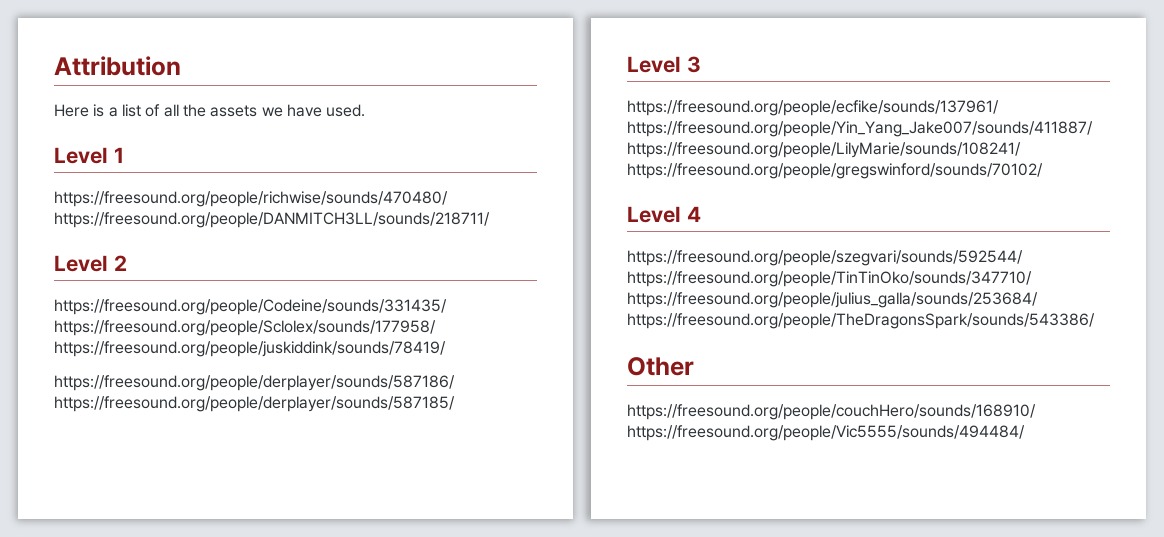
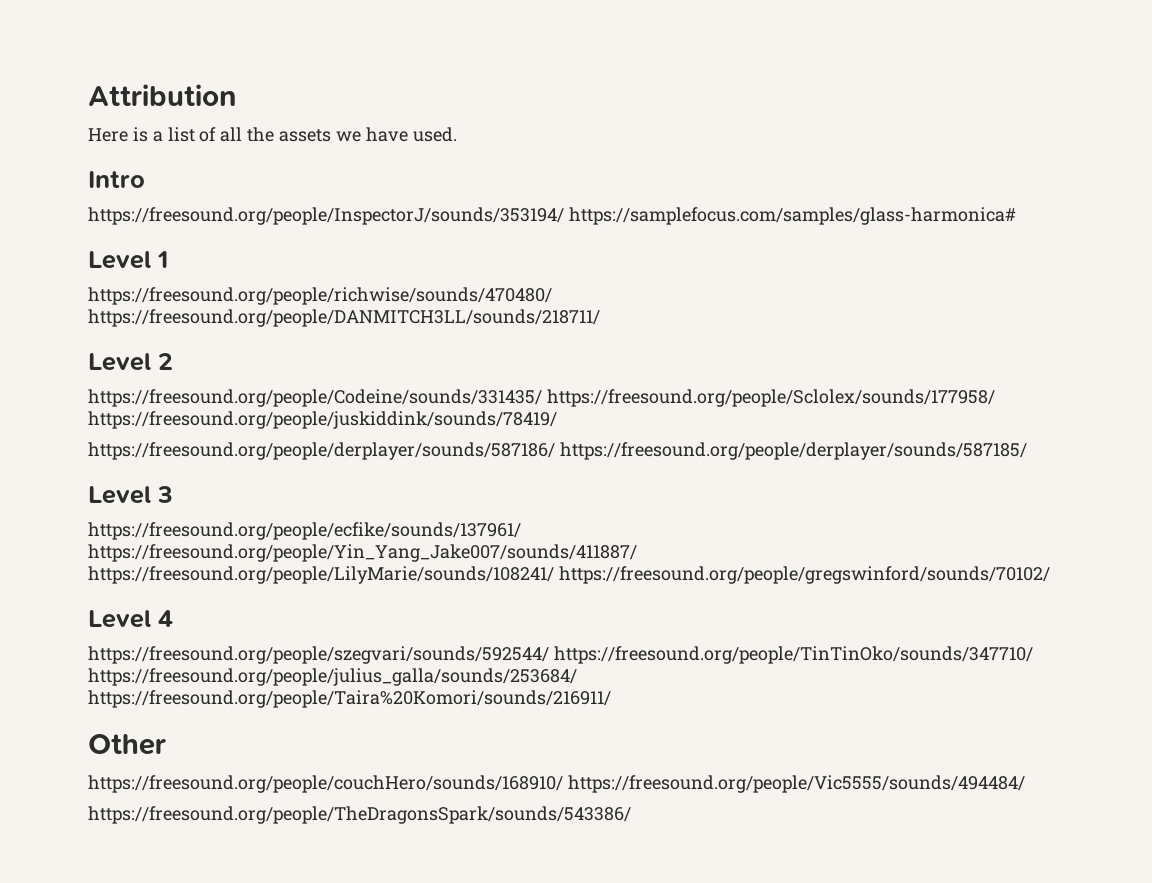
(366, 110) none -> [88,171,145,188] [88,207,1016,225] // Intro // https://freesound.org/people/InspectorJ/sounds/353194/ https://samplefocus.com/samples/glass-harmonica#
[627,313,1095,329] https://freesound.org/people/TheDragonsSpark/sounds/543386/ -> [88,690,611,708] https://freesound.org/people/Taira%20Komori/sounds/216911/
(1025, 433) none -> [88,806,631,824] // https://freesound.org/people/TheDragonsSpark/sounds/543386/

